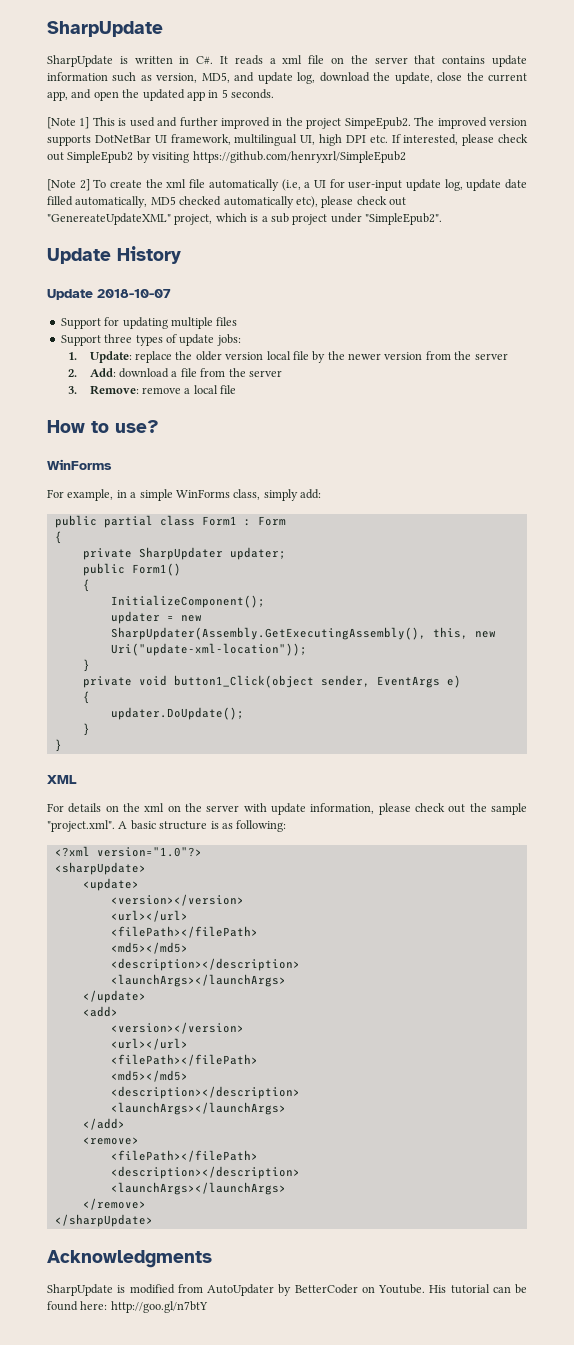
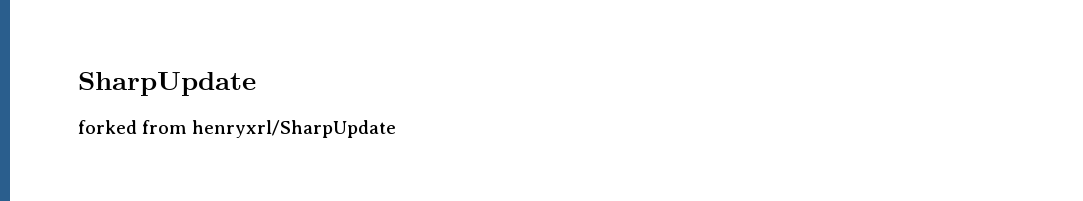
[47,55,528,67] [47,72,527,84] [47,89,274,101] [47,117,527,129] [47,134,528,146] [47,151,406,163] [47,179,527,191] [47,196,406,208] [47,213,442,225] [47,246,181,264] [47,289,171,300] [60,317,238,329] [60,334,241,346] [68,351,508,363] [68,368,282,378] [68,385,237,395] [47,420,159,433] [47,459,112,470] [47,489,321,501] [54,515,286,528] [54,531,62,544] [82,547,286,560] [82,563,181,576] [82,579,90,592] [110,595,265,608] [110,611,202,624] [110,627,496,640] [110,643,307,656] [82,659,90,672] [82,675,461,688] [82,691,90,704] [110,707,244,720] [82,723,90,736] [54,739,62,752] [47,775,77,784] [47,803,527,815] [47,820,287,832] [54,846,202,857] [54,862,146,875] [82,878,139,891] [110,894,244,906] [110,910,188,922] [110,926,258,938] [110,942,188,954] [110,958,300,971] [110,974,286,987] [82,990,146,1003] [82,1006,118,1017] [110,1022,244,1034] [110,1038,188,1050] [110,1054,258,1066] [110,1070,188,1082] [110,1086,300,1099] [110,1102,286,1115] [82,1118,125,1130] [82,1137,139,1145] [110,1150,258,1162] [110,1166,300,1179] [110,1182,286,1195] [82,1198,146,1210] [54,1214,153,1227] [47,1250,212,1268] [47,1284,527,1296] [47,1301,208,1313] SharpUpdate is written in C#. It reads a xml file on the server that contains update information such as version, MD5, and update log, download the update, close the current app, and open the updated app in 5 seconds. // [Note 1] This is used and further improved in the project SimpeEpub2. The improved version supports DotNetBar UI framework, multilingual UI, high DPI etc. If interested, please check out SimpleEpub2 by visiting https://github.com/henryxrl/SimpleEpub2 // [Note 2] To create the xml file automatically (i.e, a UI for user-input update log, update date filled automatically, MD5 checked automatically etc), please check out "GenereateUpdateXML" project, which is a sub project under "SimpleEpub2". // Update History // Update 2018-10-07 // Support for updating multiple files // Support three types of update jobs: // 1. Update: replace the older version local file by the newer version from the server // 2. Add: download a file from the server // 3. Remove: remove a local file // How to use? // WinForms // For example, in a simple WinForms class, simply add: // public partial class Form1 : Form // { // private SharpUpdater updater; // public Form1() // { // InitializeComponent(); // updater = new SharpUpdater(Assembly.GetExecutingAssembly(), this, new Uri("update-xml-location")); // } // private void button1_Click(object sender, EventArgs e) // { // updater.DoUpdate(); // } // } // XML // For details on the xml on the server with update information, please check out the sample "project.xml". A basic structure is as following: // <?xml version="1.0"?> // <sharpUpdate> // <update> // <version></version> // <url></url> // <filePath></filePath> // <md5></md5> // <description></description> // <launchArgs></launchArgs> // </update> // <add> // <version></version> // <url></url> // <filePath></filePath> // <md5></md5> // <description></description> // <launchArgs></launchArgs> // </add> // <remove> // <filePath></filePath> // <description></description> // <launchArgs></launchArgs> // </remove> // </sharpUpdate> // Acknowledgments // SharpUpdate is modified from AutoUpdater by BetterCoder on Youtube. His tutorial can be found here: http://goo.gl/n7btY -> [78,120,397,138] forked from henryxrl/SharpUpdate

